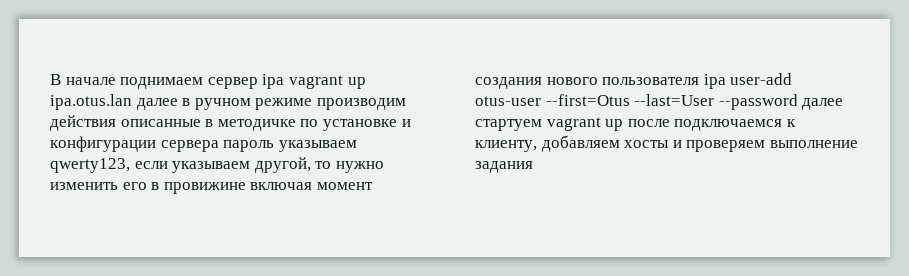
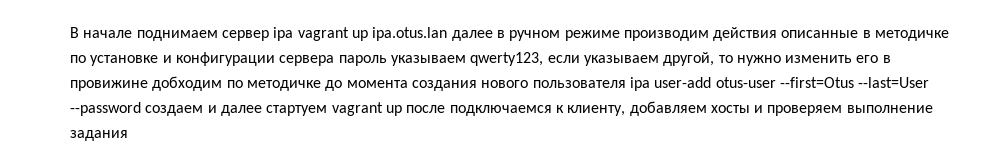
[250,182,373,190] включая момент -> [152,76,408,91] добходим по методичке до момента
(798, 102) none -> [145,105,217,116] создаем и

